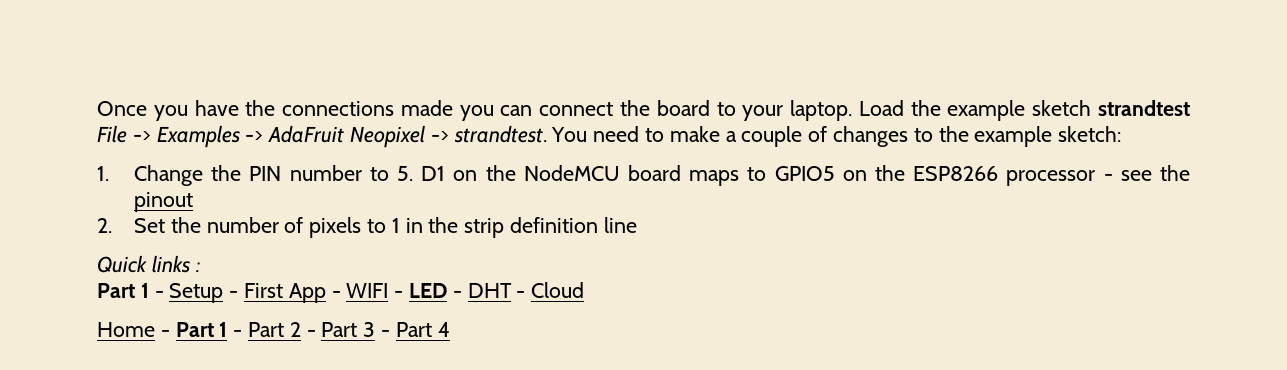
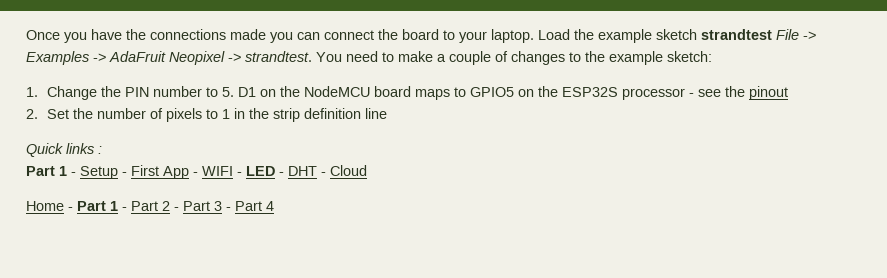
[913,166,999,181] ESP8266 -> [562,87,619,97] ESP32S

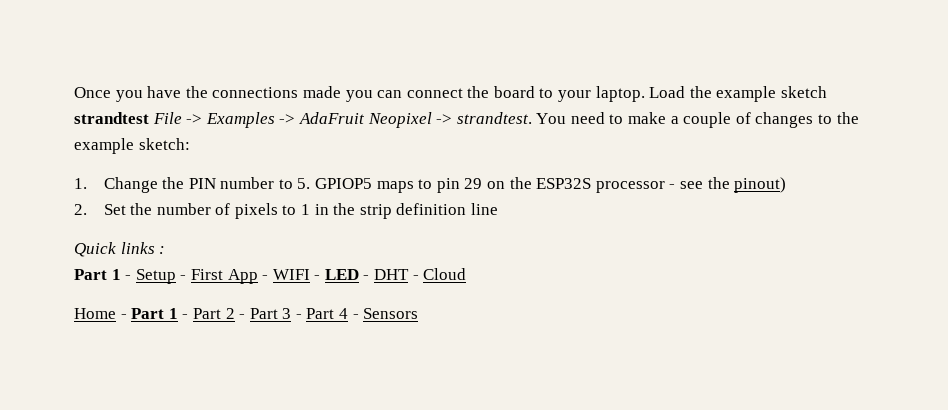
[238,86,515,100] D1 on the NodeMCU board maps to GPIO5 -> [315,178,483,193] GPIOP5 maps to pin 29
[749,86,789,100] pinout -> [734,177,787,193] pinout)
(274, 206) none -> [352,308,419,319] - Sensors

